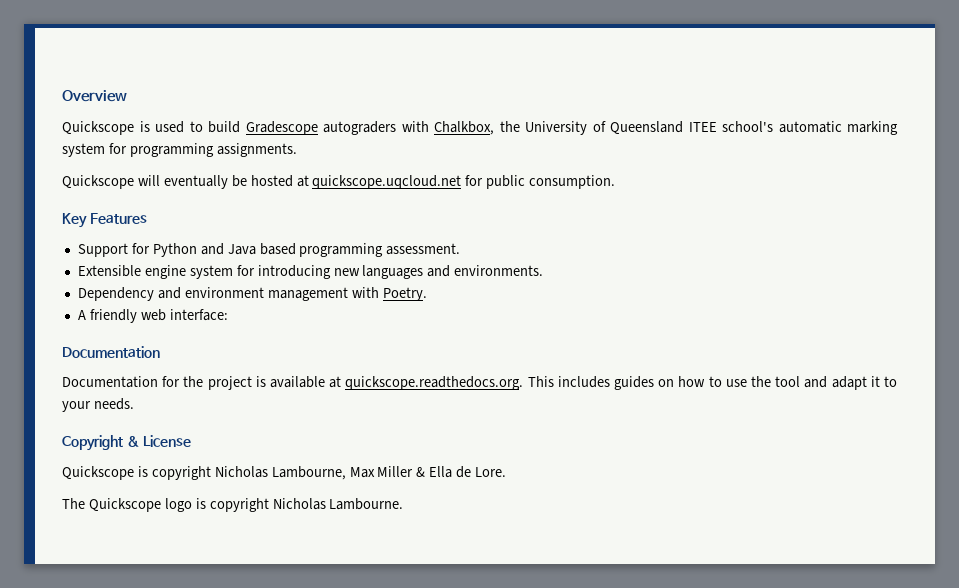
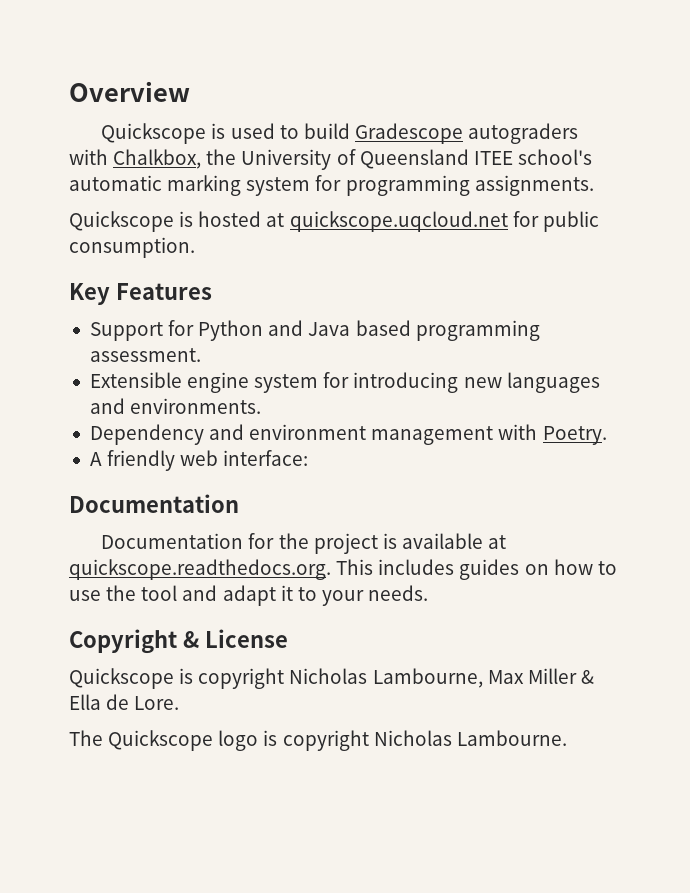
[137,175,247,189] will eventually be -> [179,211,194,227] is

